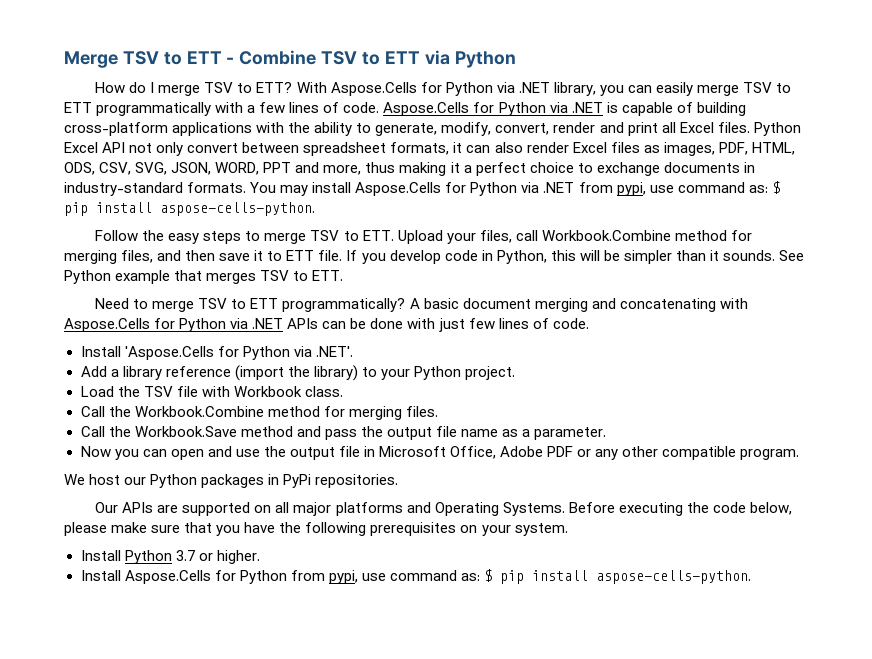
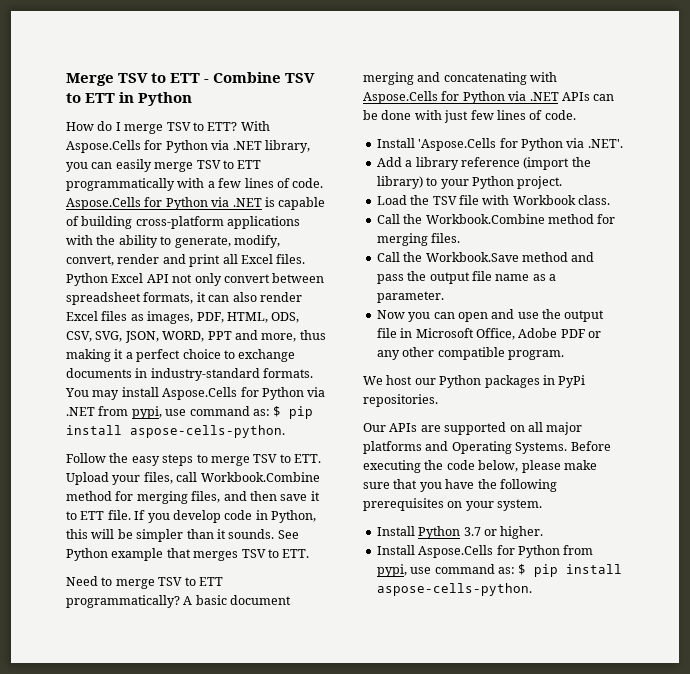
[424,50,450,65] via -> [119,92,135,103] in

